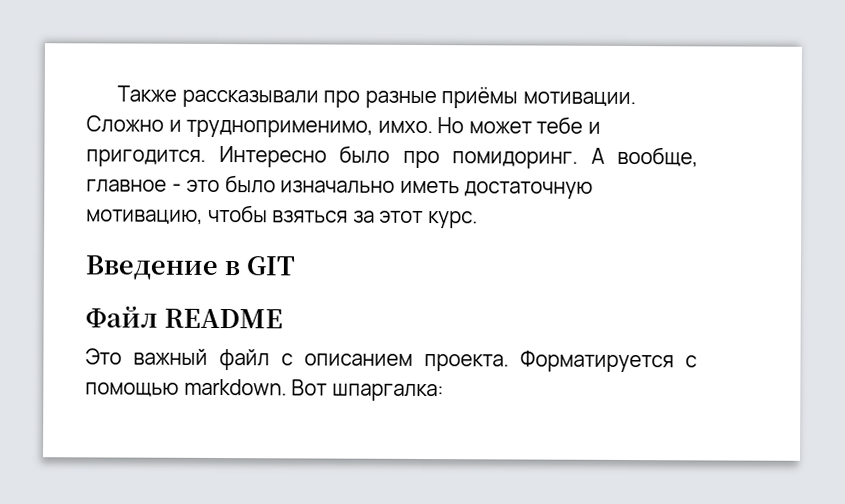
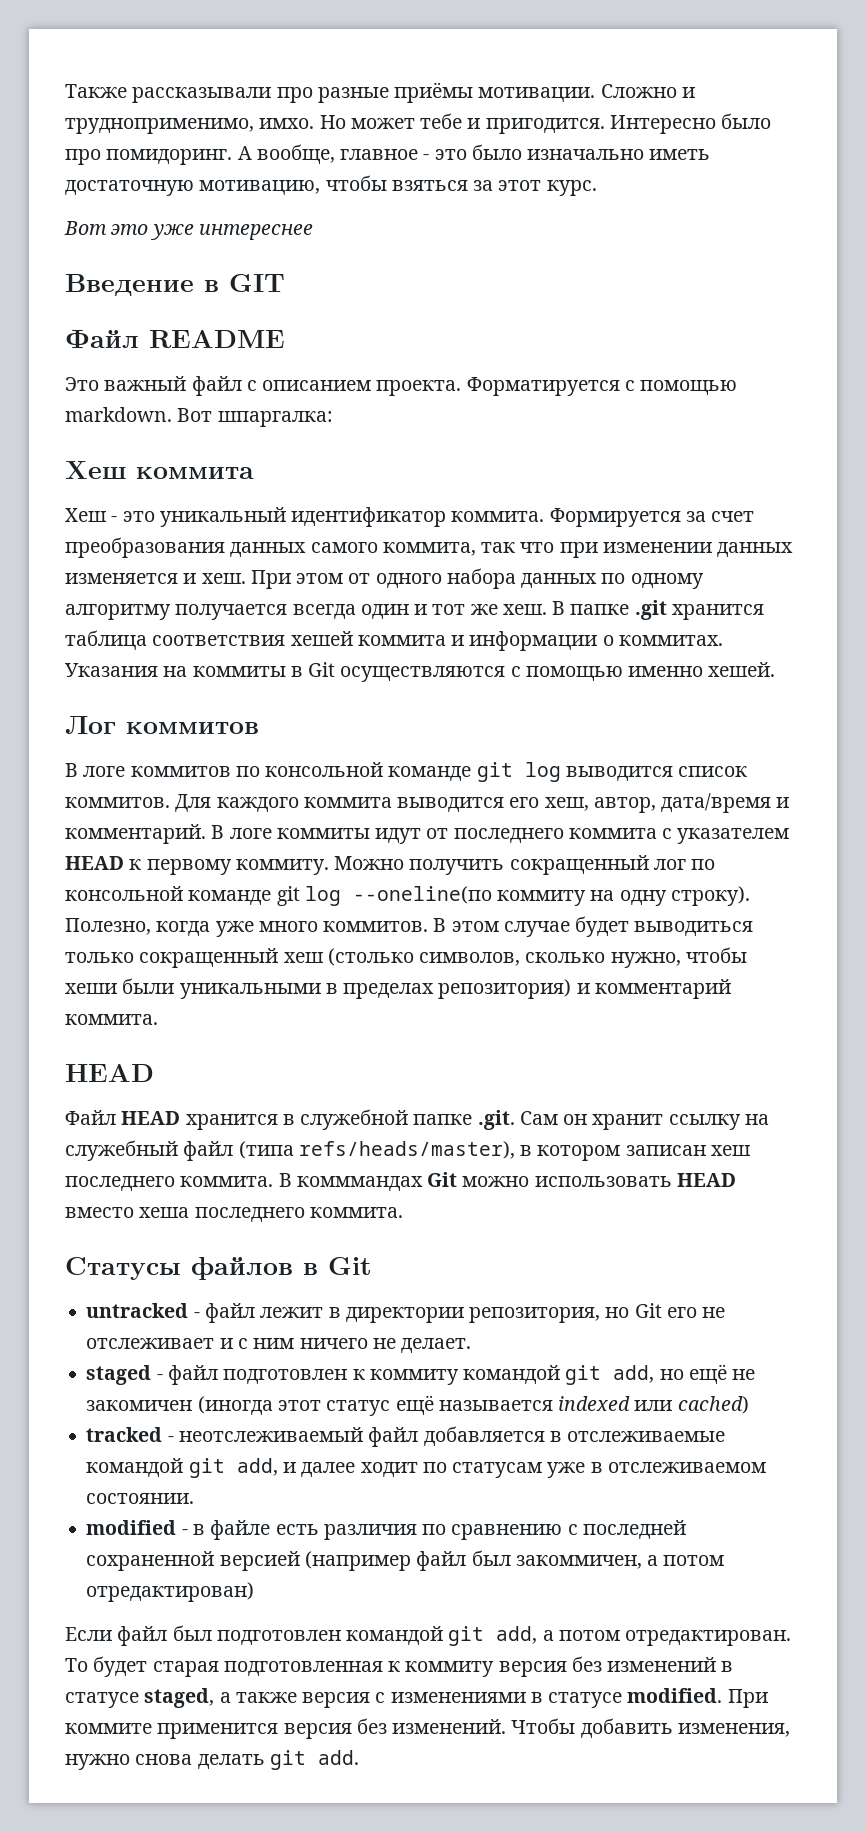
(478, 220) none -> [64,221,313,240] // Вот это уже интереснее
(444, 392) none -> [65,461,254,479] [65,507,755,527] [65,537,794,558] [65,568,704,589] [65,600,764,620] [65,630,723,651] [65,662,776,682] [65,716,259,735] [65,762,748,782] [65,793,790,813] [65,824,790,844] [65,855,716,875] [65,886,750,906] [65,916,754,937] [65,947,747,968] [65,978,731,999] [65,1014,158,1025] [65,1064,154,1082] [65,1109,769,1130] [65,1140,750,1161] [65,1172,736,1191] [65,1207,403,1222] [65,1257,372,1280] [86,1303,726,1323] [86,1338,472,1353] [86,1364,756,1385] [86,1395,749,1416] [86,1426,726,1447] [86,1458,766,1478] [86,1493,195,1504] [86,1520,686,1540] [86,1550,725,1571] [86,1582,255,1602] [65,1625,792,1646] [65,1656,734,1677] [65,1688,768,1708] [65,1718,790,1739] [65,1750,359,1770] // Хеш коммита // Хеш - это уникальный идентификатор коммита. Формируется за счет преобразования данных самого коммита, так что при изменении данных изменяется и хеш. При этом от одного набора данных по одному алгоритму получается всегда один и тот же хеш. В папке .git хранится таблица соответствия хешей коммита и информации о коммитах. Указания на коммиты в Git осуществляются с помощью именно хешей. // Лог коммитов // В логе коммитов по консольной команде git log выводится список коммитов. Для каждого коммита выводится его хеш, автор, дата/время и комментарий. В логе коммиты идут от последнего коммита с указателем HEAD к первому коммиту. Можно получить сокращенный лог по консольной команде git log --oneline(по коммиту на одну строку). Полезно, когда уже много коммитов. В этом случае будет выводиться только сокращенный хеш (столько символов, сколько нужно, чтобы хеши были уникальными в пределах репозитория) и комментарий коммита. // HEAD // Файл HEAD хранится в служебной папке .git. Сам он хранит ссылку на служебный файл (типа refs/heads/master), в котором записан хеш последнего коммита. В комммандах Git можно использовать HEAD вместо хеша последнего коммита. // Статусы файлов в Git // untracked - файл лежит в директории репозитория, но Git его не отслеживает и с ним ничего не делает. // staged - файл подготовлен к коммиту командой git add, но ещё не закомичен (иногда этот статус ещё называется indexed или cached) // tracked - неотслеживаемый файл добавляется в отслеживаемые командой git add, и далее ходит по статусам уже в отслеживаемом состоянии. // modified - в файле есть различия по сравнению с последней сохраненной версией (например файл был закоммичен, а потом отредактирован) // Если файл был подготовлен командой git add, а потом отредактирован. То будет старая подготовленная к коммиту версия без изменений в статусе staged, а также версия с изменениями в статусе modified. При коммите применится версия без изменений. Чтобы добавить изменения, нужно снова делать git add.

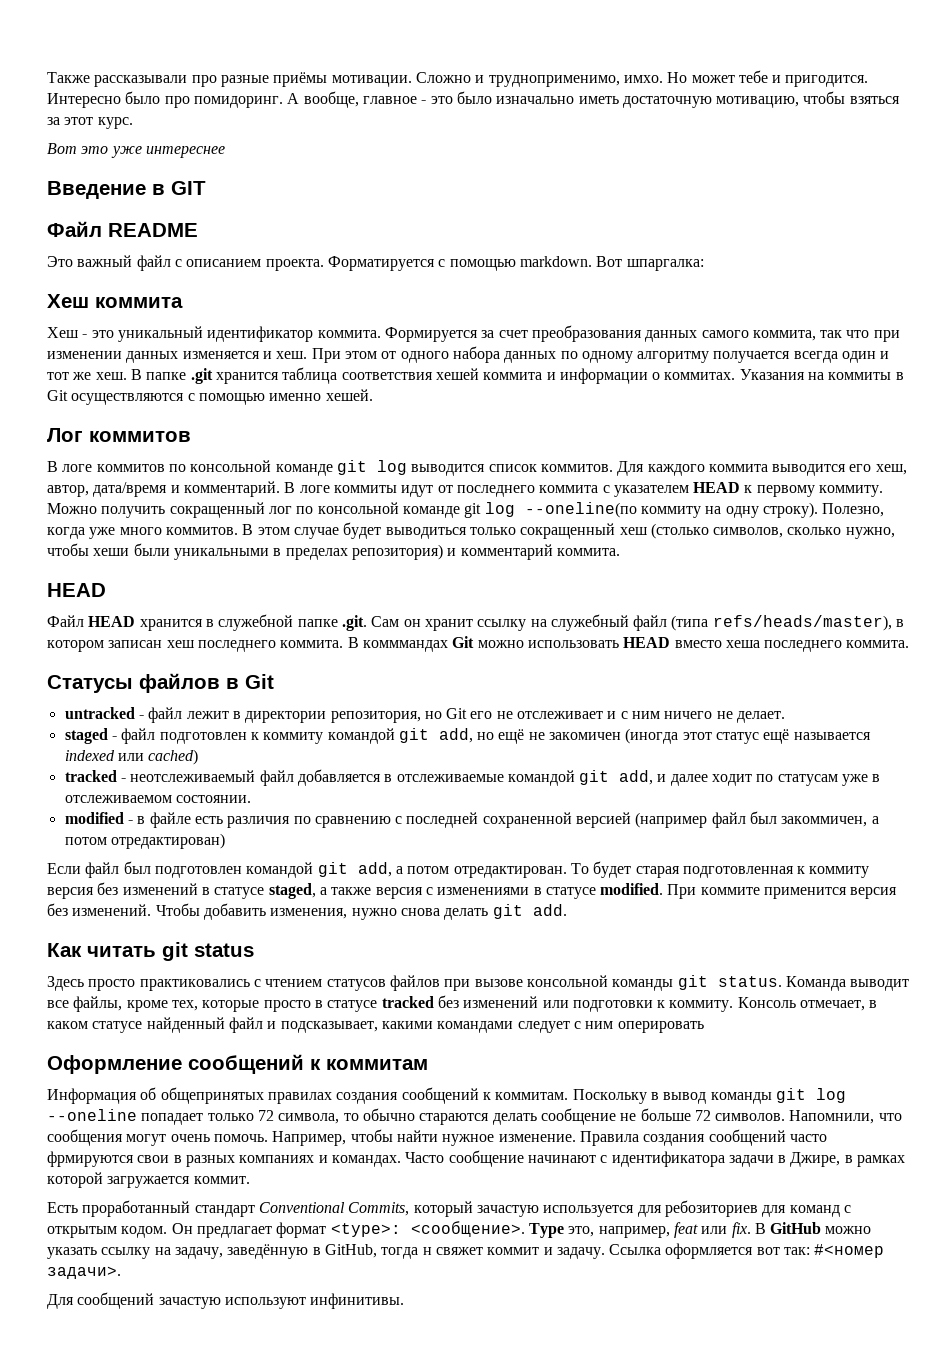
(359, 1757) none -> [47,942,254,961] [47,975,910,991] [47,995,878,1012] [47,1017,704,1033] [47,1054,428,1074] [47,1087,846,1104] [47,1108,902,1125] [47,1129,827,1146] [47,1150,906,1167] [47,1172,250,1188] [47,1200,851,1217] [47,1221,872,1238] [47,1243,885,1259] [47,1266,121,1279] [47,1292,405,1309] // Как читать git status // Здесь просто практиковались с чтением статусов файлов при вызове консольной команды git status. Команда выводит все файлы, кроме тех, которые просто в статусе tracked без изменений или подготовки к коммиту. Консоль отмечает, в каком статусе найденный файл и подсказывает, какими командами следует с ним оперировать // Оформление сообщений к коммитам // Информация об общепринятых правилах создания сообщений к коммитам. Поскольку в вывод команды git log --oneline попадает только 72 символа, то обычно стараются делать сообщение не больше 72 символов. Напомнили, что сообщения могут очень помочь. Например, чтобы найти нужное изменение. Правила создания сообщений часто фрмируются свои в разных компаниях и командах. Часто сообщение начинают с идентификатора задачи в Джире, в рамках которой загружается коммит. // Есть проработанный стандарт Conventional Commits, который зачастую используется для ребозиториев для команд с открытым кодом. Он предлагает формат <type>: <сообщение>. Type это, например, feat или fix. В GitHub можно указать ссылку на задачу, заведённую в GitHub, тогда н свяжет коммит и задачу. Ссылка оформляется вот так: #<номер задачи>. // Для сообщений зачастую используют инфинитивы.

